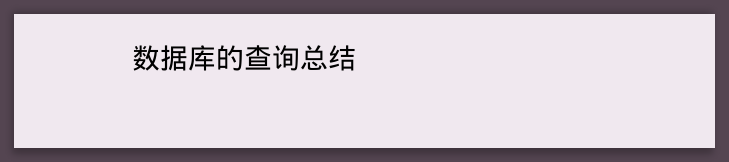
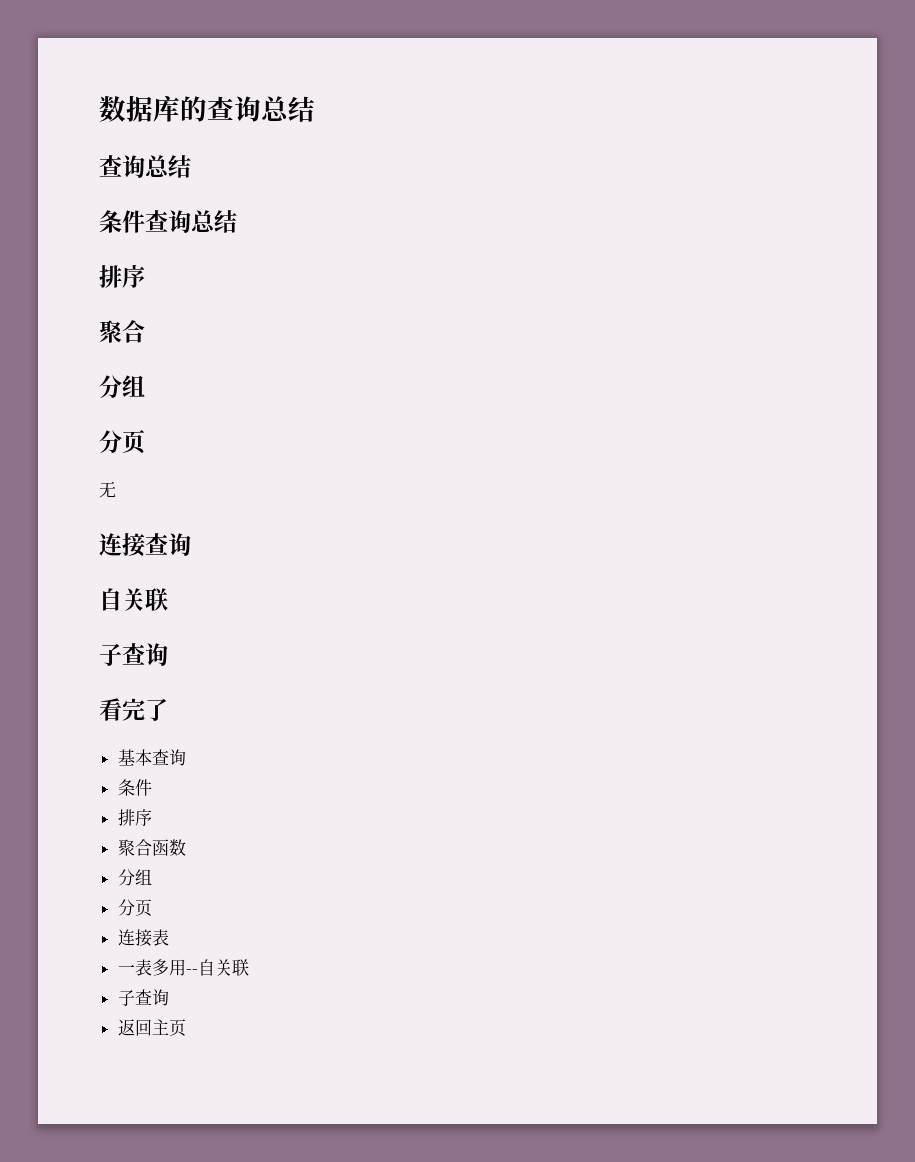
(356, 58) none -> [99,155,191,178] [99,210,237,233] [99,265,145,288] [99,320,145,343] [99,375,145,399] [99,430,145,454] [99,481,116,498] [99,533,191,557] [99,588,168,611] [99,643,168,666] [99,698,168,721] [117,749,186,766] [117,779,152,796] [117,809,152,826] [117,839,186,856] [117,869,152,886] [117,899,152,917] [117,929,169,947] [117,959,249,976] [117,989,169,1006] [117,1019,186,1037] // 查询总结 // 条件查询总结 // 排序 // 聚合 // 分组 // 分页 // 无 // 连接查询 // 自关联 // 子查询 // 看完了 // 基本查询 // 条件 // 排序 // 聚合函数 // 分组 // 分页 // 连接表 // 一表多用--自关联 // 子查询 // 返回主页

